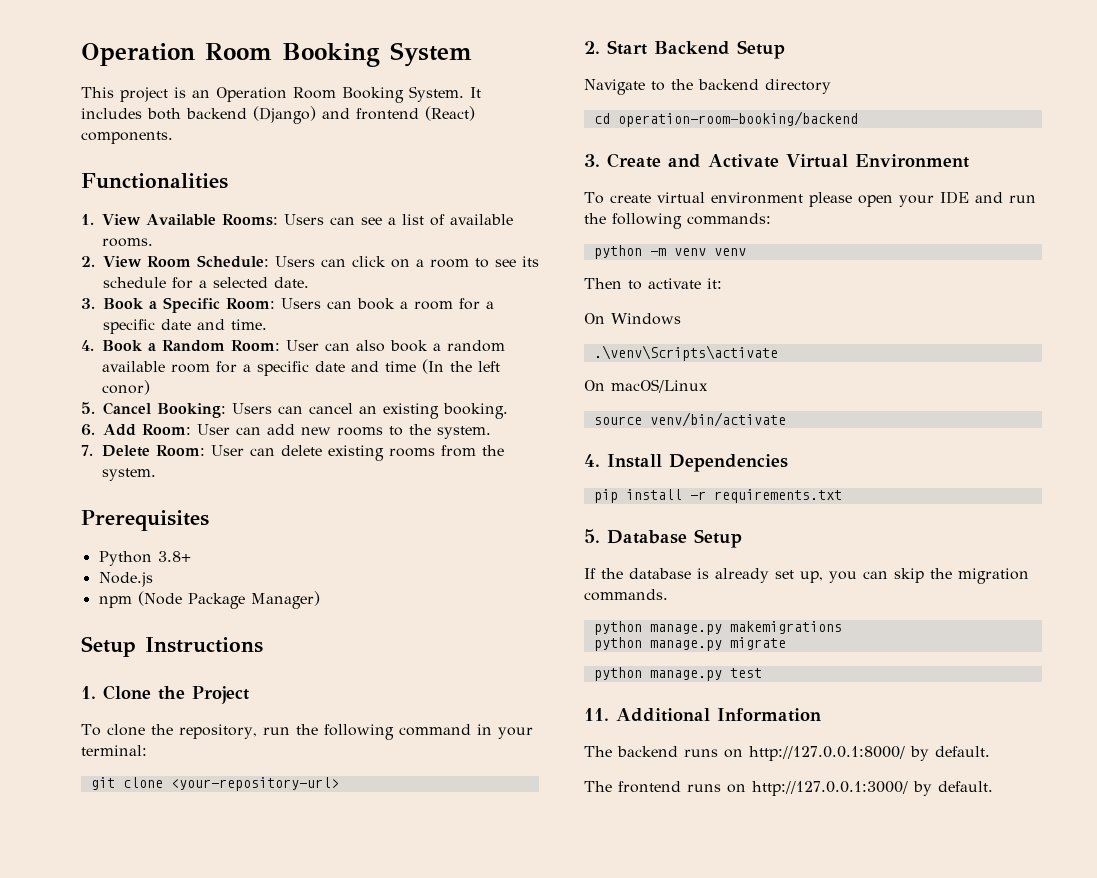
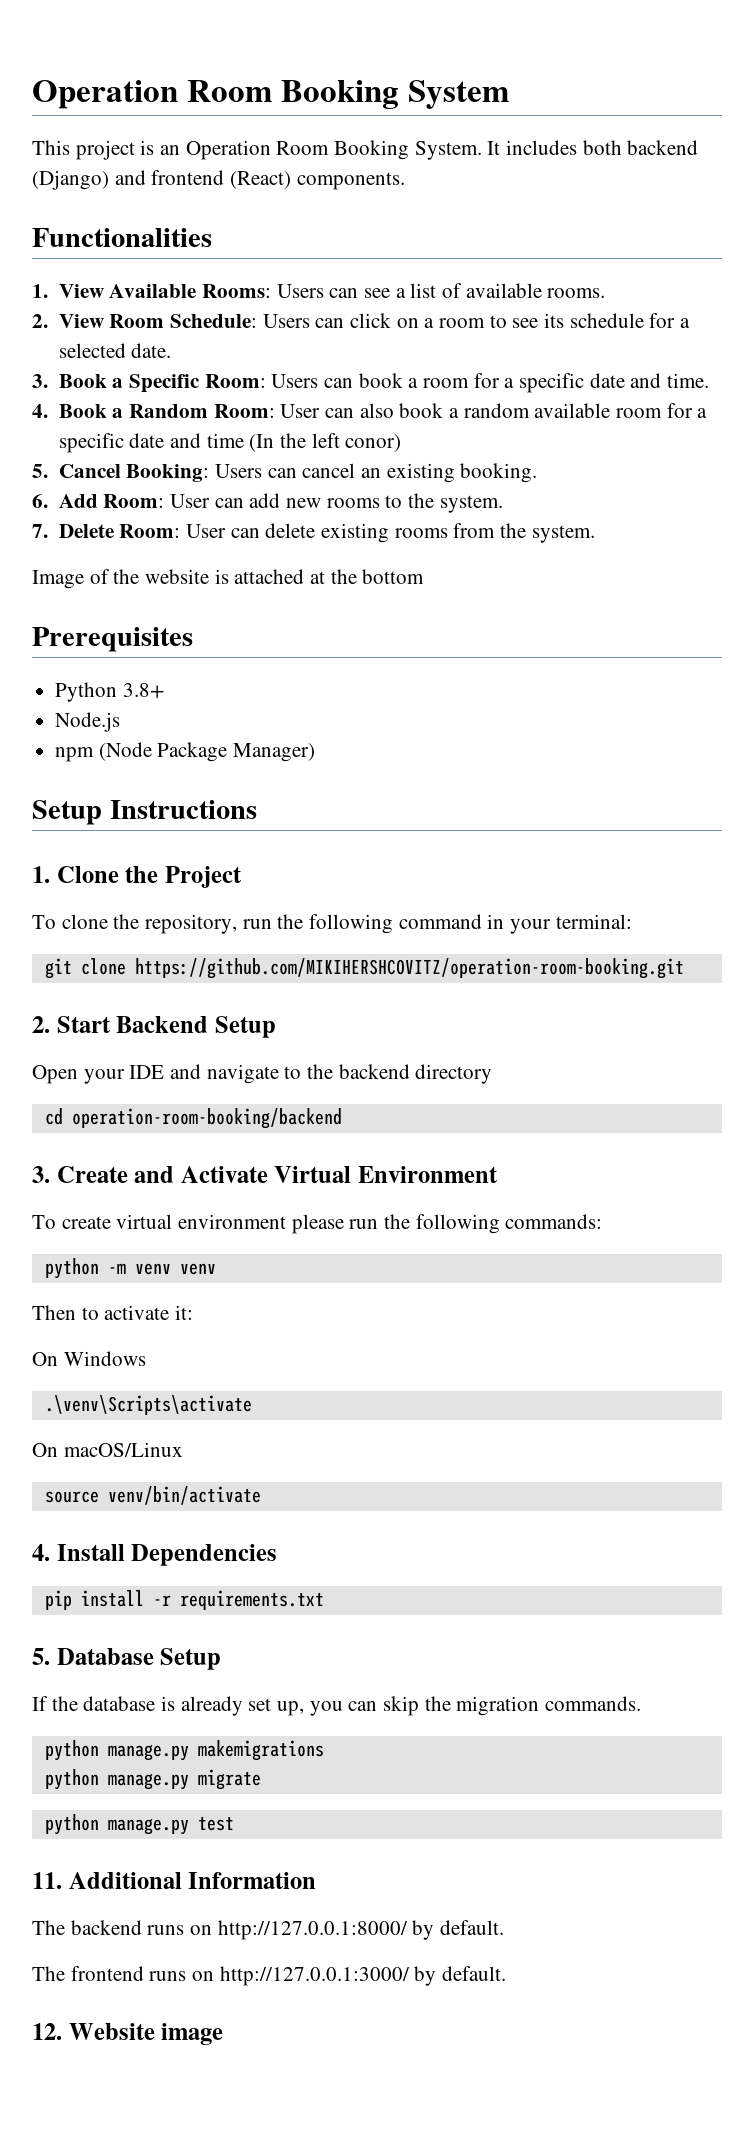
(157, 474) none -> [32,569,425,589] // Image of the website is attached at the bottom
[170,777,339,791] <your-repository-url> -> [134,958,684,979] https://github.com/MIKIHERSHCOVITZ/operation-room-booking.git
[584,79,645,95] Navigate -> [32,1064,279,1084] Open your IDE and navigate
[857,191,1003,207] open your IDE and -> (344, 1224) none
(993, 786) none -> [32,2023,224,2045] // 12. Website image

